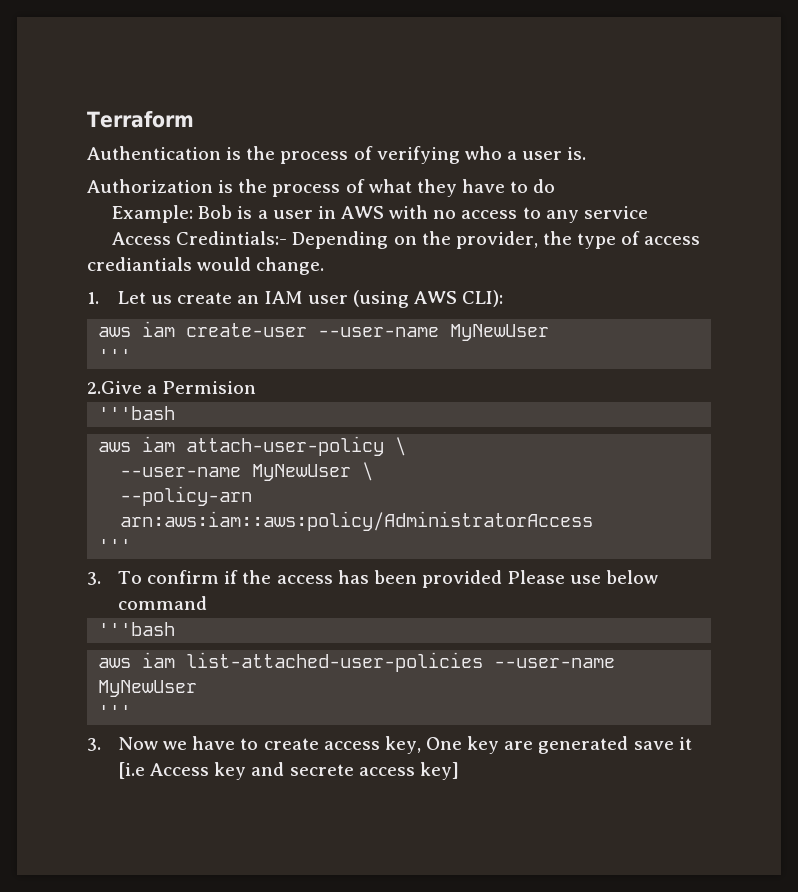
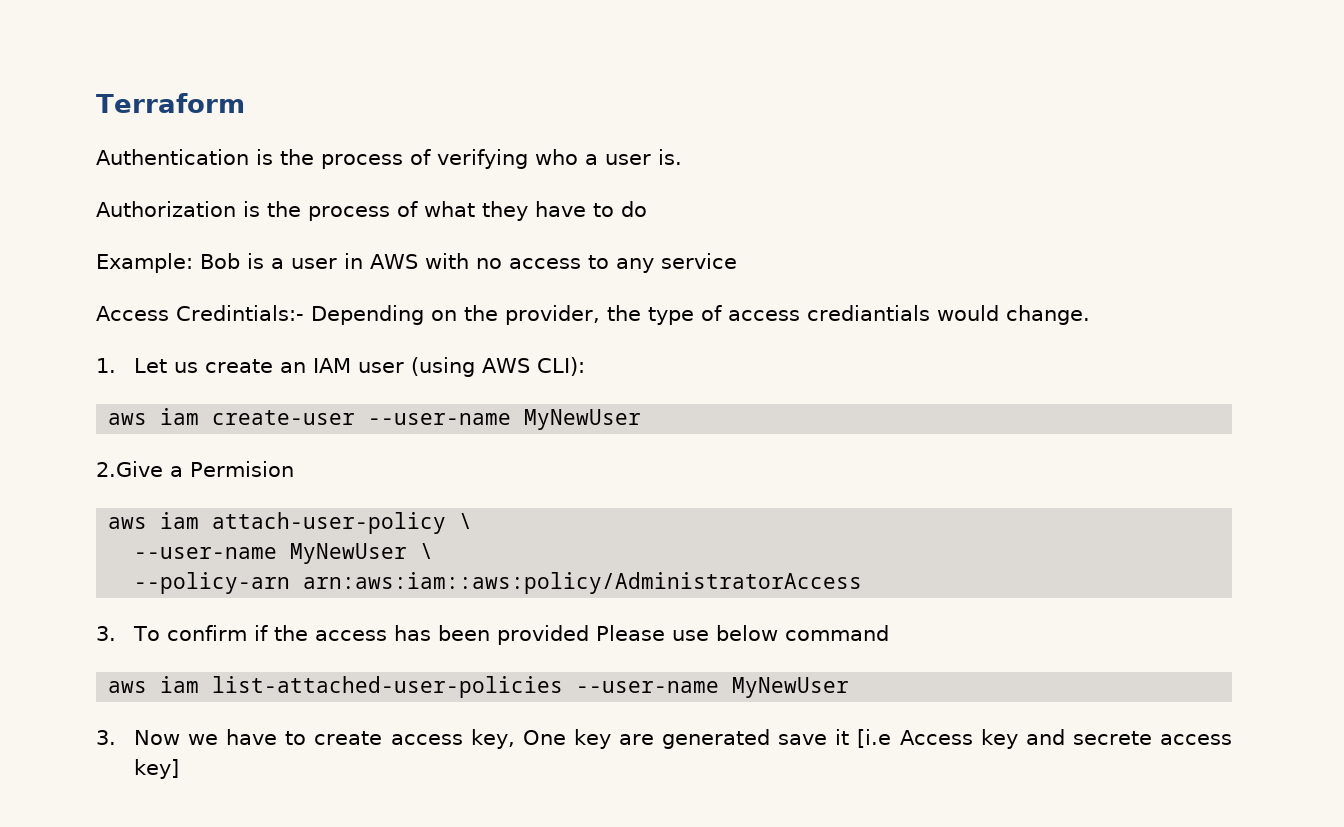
[98,349,132,362] // ''' -> (642, 419) none
[98,406,176,420] // '''bash -> (294, 469) none
[98,539,132,552] // ''' -> (863, 583) none
[98,622,176,636] // '''bash -> (889, 633) none
[98,705,132,718] // ''' -> (850, 687) none

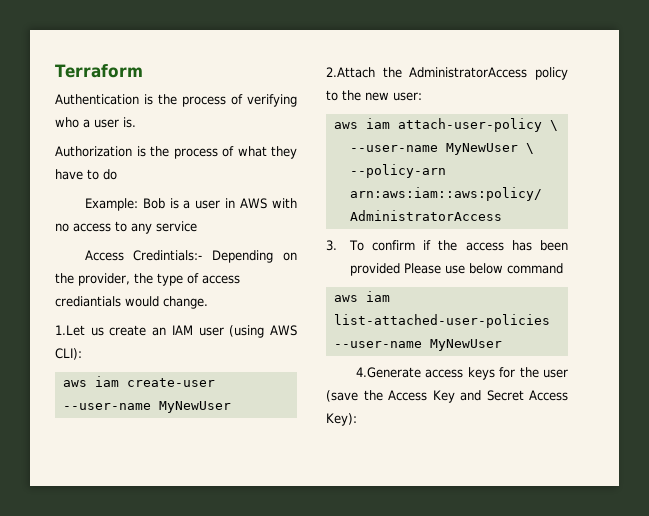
[96,358,167,373] 1. Let -> [55,325,85,336] 1.Let
[96,461,294,477] 2.Give a Permision -> [326,67,568,80] [326,90,422,101] 2.Attach the AdministratorAccess policy to the new user:
[96,729,1232,749] [133,759,179,779] 3. Now we have to create access key, One key are generated save it [i.e Access key and secrete access key] -> [355,367,568,380] [326,390,568,403] [326,413,357,426] 4.Generate access keys for the user (save the Access Key and Secret Access Key):

